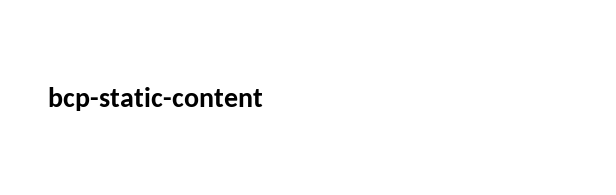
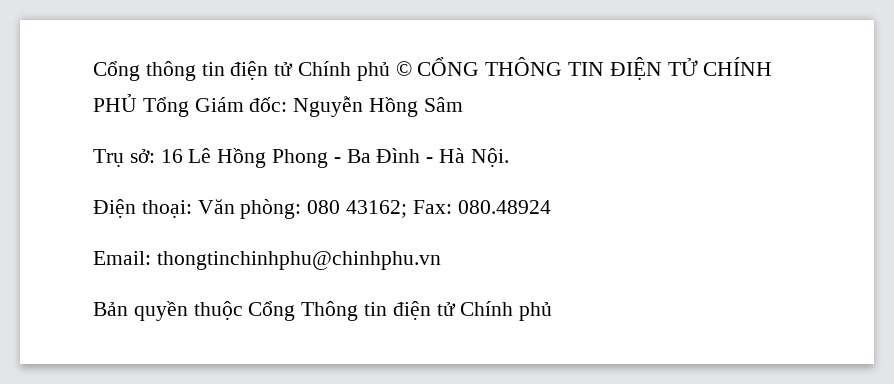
[48,87,263,111] bcp-static-content -> [93,57,773,81] [93,94,463,117] [93,148,509,168] [93,199,551,219] [93,251,441,270] [93,301,553,321] Cổng thông tin điện tử Chính phủ © CỔNG THÔNG TIN ĐIỆN TỬ CHÍNH PHỦ Tổng Giám đốc: Nguyễn Hồng Sâm // Trụ sở: 16 Lê Hồng Phong - Ba Đình - Hà Nội. // Điện thoại: Văn phòng: 080 43162; Fax: 080.48924 // Email: thongtinchinhphu@chinhphu.vn // Bản quyền thuộc Cổng Thông tin điện tử Chính phủ

